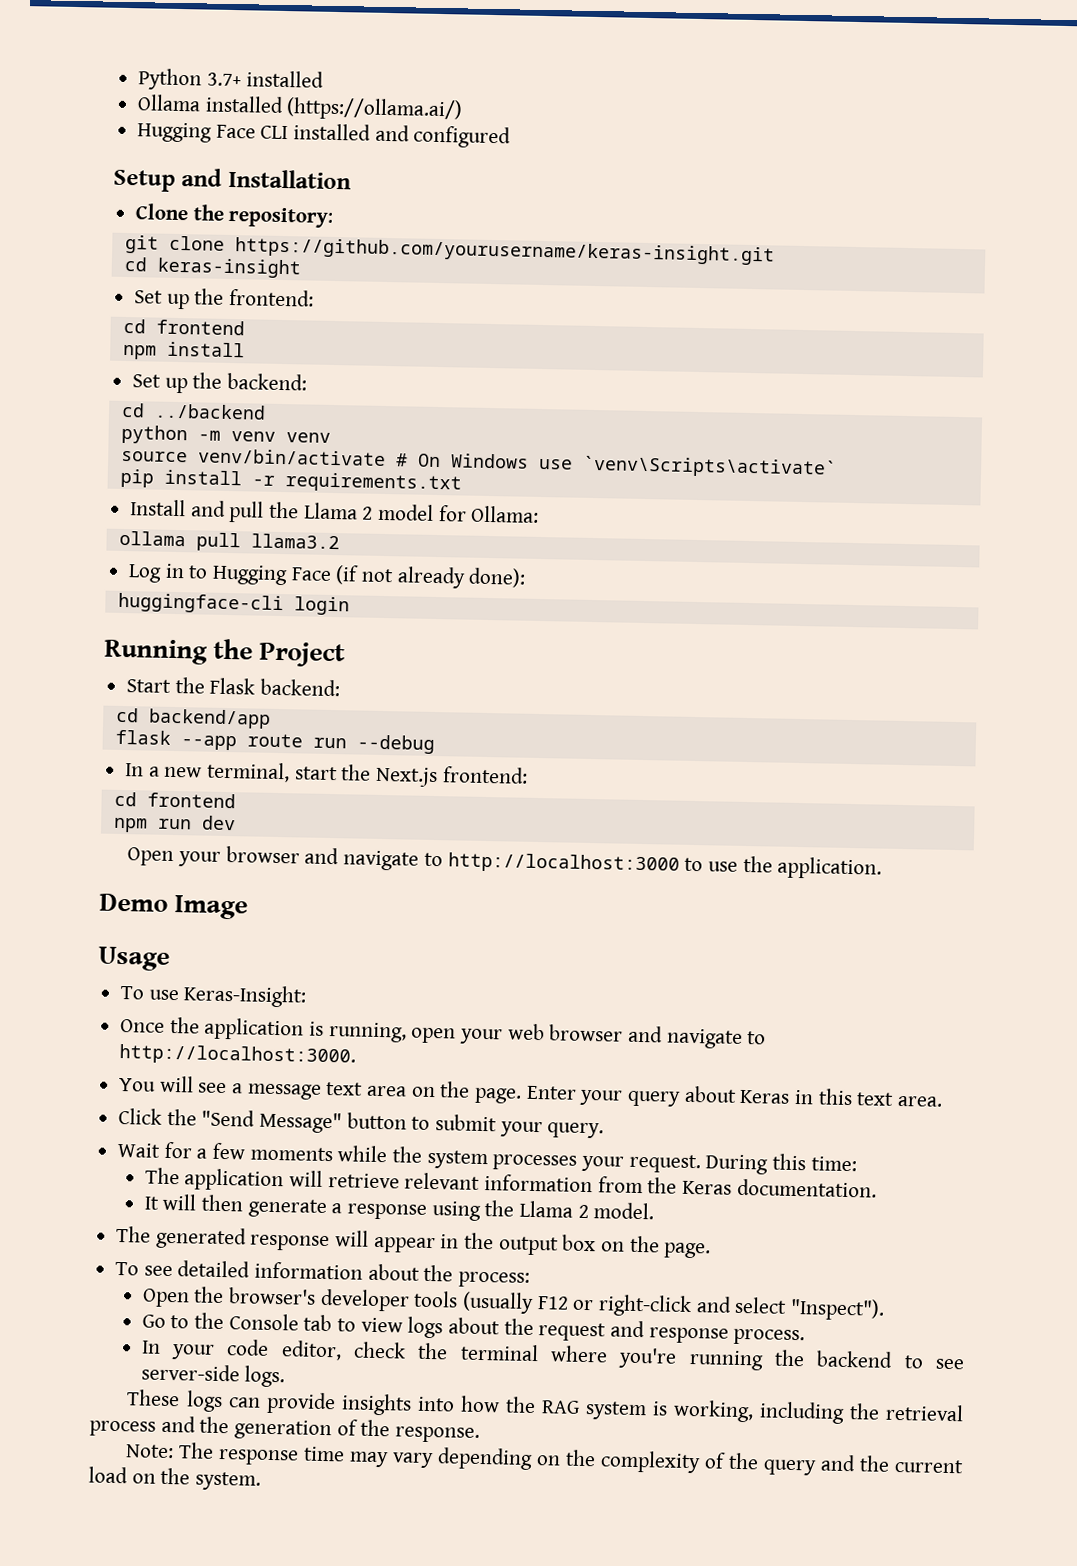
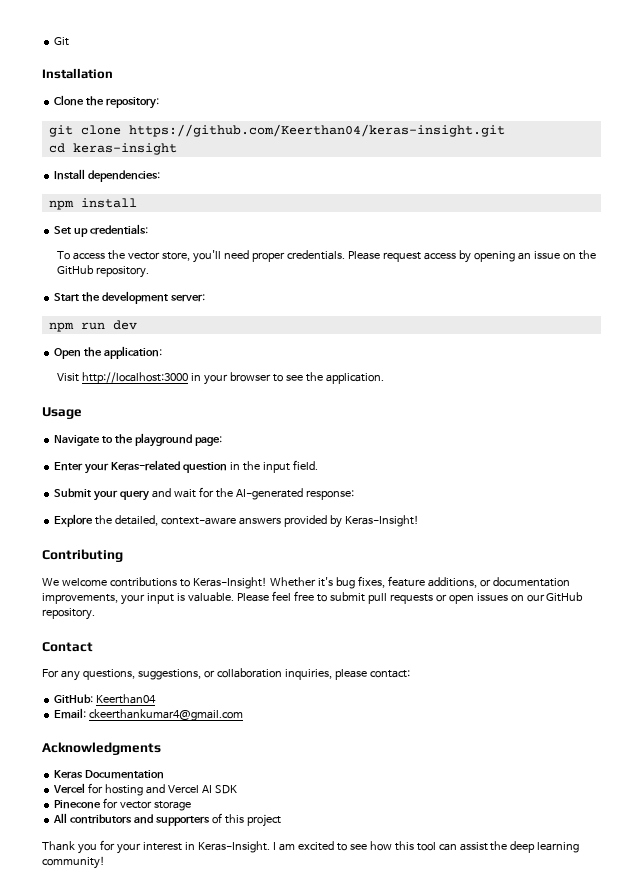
[138,68,325,91] [137,94,464,122] [137,122,512,149] [113,168,223,192] Python 3.7+ installed // Ollama installed (https://ollama.ai/) // Hugging Face CLI installed and configured // Setup and -> [54,37,70,46] Git //
[234,237,775,266] https://github.com/yourusername/keras-insight.git -> [128,124,505,137] https://github.com/Keerthan04/keras-insight.git
[134,288,315,310] [122,318,245,336] [122,341,245,360] [132,372,308,394] [120,402,266,420] [120,424,331,445] [120,448,837,479] [119,468,462,494] [130,499,540,523] [118,530,340,552] [128,563,527,589] [117,592,350,616] [104,638,346,668] [126,677,341,697] [115,707,271,729] [114,729,435,754] [125,761,528,788] [113,791,236,809] [112,815,236,833] [127,846,738,875] Set up the frontend: // cd frontend // npm install // Set up the backend: // cd ../backend // python -m venv venv // source venv/bin/activate # On Windows use `venv\Scripts\activate` // pip install -r requirements.txt // Install and pull the Llama 2 model for Ollama: // ollama pull llama3.2 // Log in to Hugging Face (if not already done): // huggingface-cli login // Running the Project // Start the Flask backend: // cd backend/app // flask --app route run --debug // In a new terminal, start the Next.js frontend: // cd frontend // npm run dev // Open your browser and navigate to http://localhost:3000 to use -> [54,169,161,182] [48,198,137,210] [54,224,149,237] [57,250,596,263] [57,265,150,278] [54,291,206,304] [48,320,137,332] [54,346,163,359] [57,372,304,385] Install dependencies: // npm install // Set up credentials: // To access the vector store, you'll need proper credentials. Please request access by opening an issue on the GitHub repository. // Start the development server: // npm run dev // Open the application: // Visit http://localhost:3000 in your browser to see
[99,893,249,920] // Demo Image -> (385, 378) none
[120,984,308,1008] [120,1016,767,1049] [119,1044,357,1067] [119,1075,944,1107] [118,1108,605,1139] [117,1141,857,1175] [144,1167,877,1198] [143,1193,655,1221] [116,1225,712,1259] [115,1260,531,1288] [141,1286,885,1321] [141,1312,806,1346] [140,1339,965,1371] [140,1363,286,1388] [126,1389,965,1424] [89,1415,481,1444] [125,1442,964,1476] [88,1466,262,1491] To use Keras-Insight: // Once the application is running, open your web browser and navigate to http://localhost:3000. // You will see a message text area on the page. Enter your query about Keras in this text area. // Click the "Send Message" button to submit your query. // Wait for a few moments while the system processes your request. During this time: // The application will retrieve relevant information from the Keras documentation. // It will then generate a response using the Llama 2 model. // The generated response will appear in the output box on the page. // To see detailed information about the process: // Open the browser's developer tools (usually F12 or right-click and select "Inspect"). // Go to the Console tab to view logs about the request and response process. // In your code editor, check the terminal where you're running the backend to see server-side logs. // These logs can provide insights into how the RAG system is working, including the retrieval process and the generation of the response. // Note: The response time may vary depending on the complexity of the query and the current load on the system. -> [54,433,222,447] [54,460,318,474] [54,487,354,501] [54,514,419,528] [42,549,123,562] [42,576,570,589] [42,591,584,605] [42,608,95,620] [42,642,93,652] [42,668,410,681] [54,694,157,704] [54,708,244,721] [42,742,161,755] [54,770,165,779] [53,783,237,796] [54,798,192,811] [53,813,281,827] [42,840,580,854] [42,856,105,869] Navigate to the playground page: // Enter your Keras-related question in the input field. // Submit your query and wait for the AI-generated response: // Explore the detailed, context-aware answers provided by Keras-Insight! // Contributing // We welcome contributions to Keras-Insight! Whether it's bug fixes, feature additions, or documentation improvements, your input is valuable. Please feel free to submit pull requests or open issues on our GitHub repository. // Contact // For any questions, suggestions, or collaboration inquiries, please contact: // GitHub: Keerthan04 // Email: ckeerthankumar4@gmail.com // Acknowledgments // Keras Documentation // Vercel for hosting and Vercel AI SDK // Pinecone for vector storage // All contributors and supporters of this project // Thank you for your interest in Keras-Insight. I am excited to see how this tool can assist the deep learning community!

